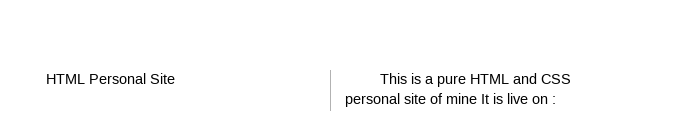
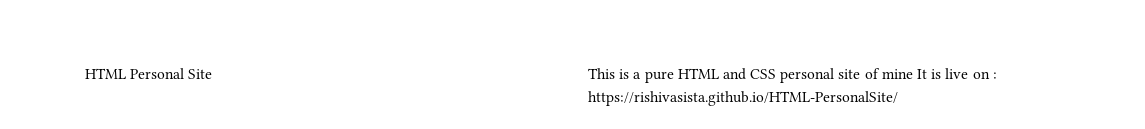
(556, 100) none -> [588,91,898,106] https://rishivasista.github.io/HTML-PersonalSite/

